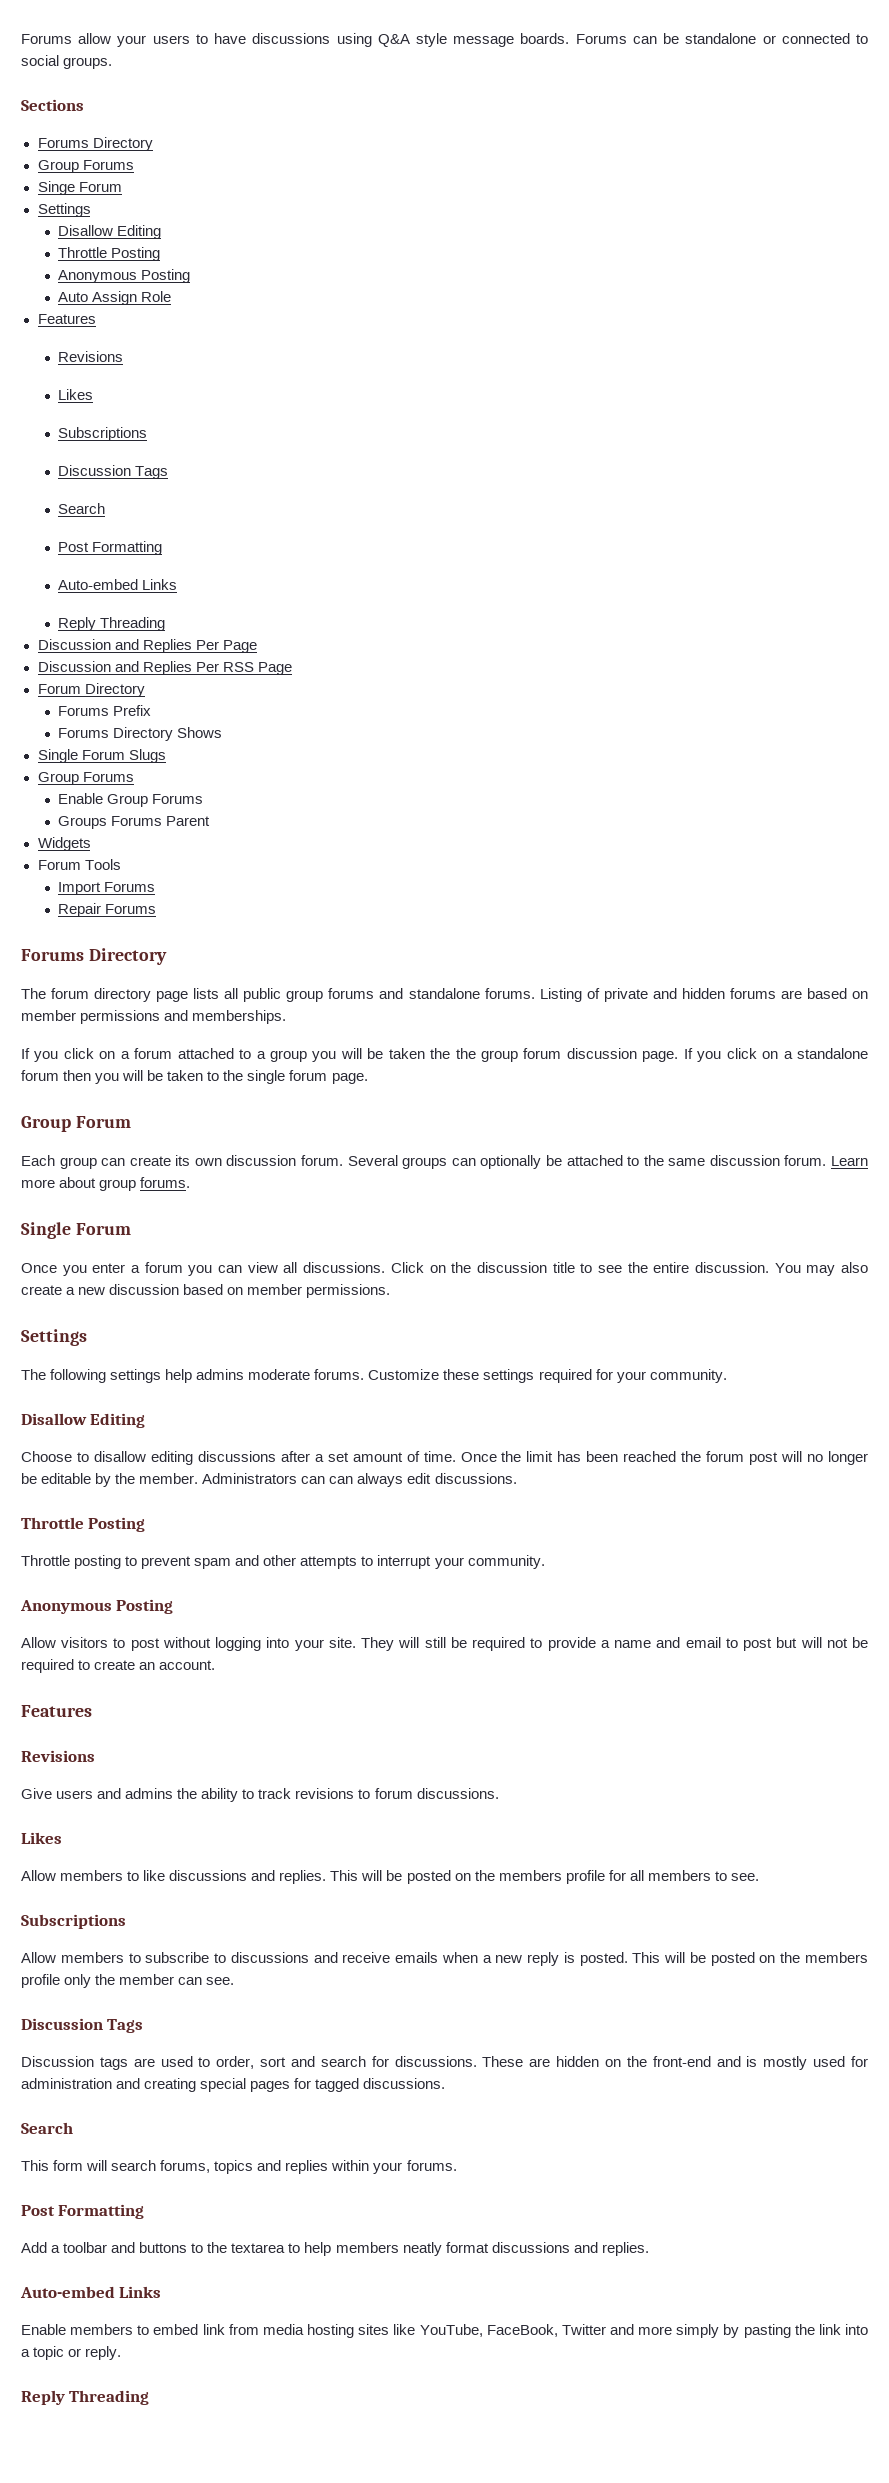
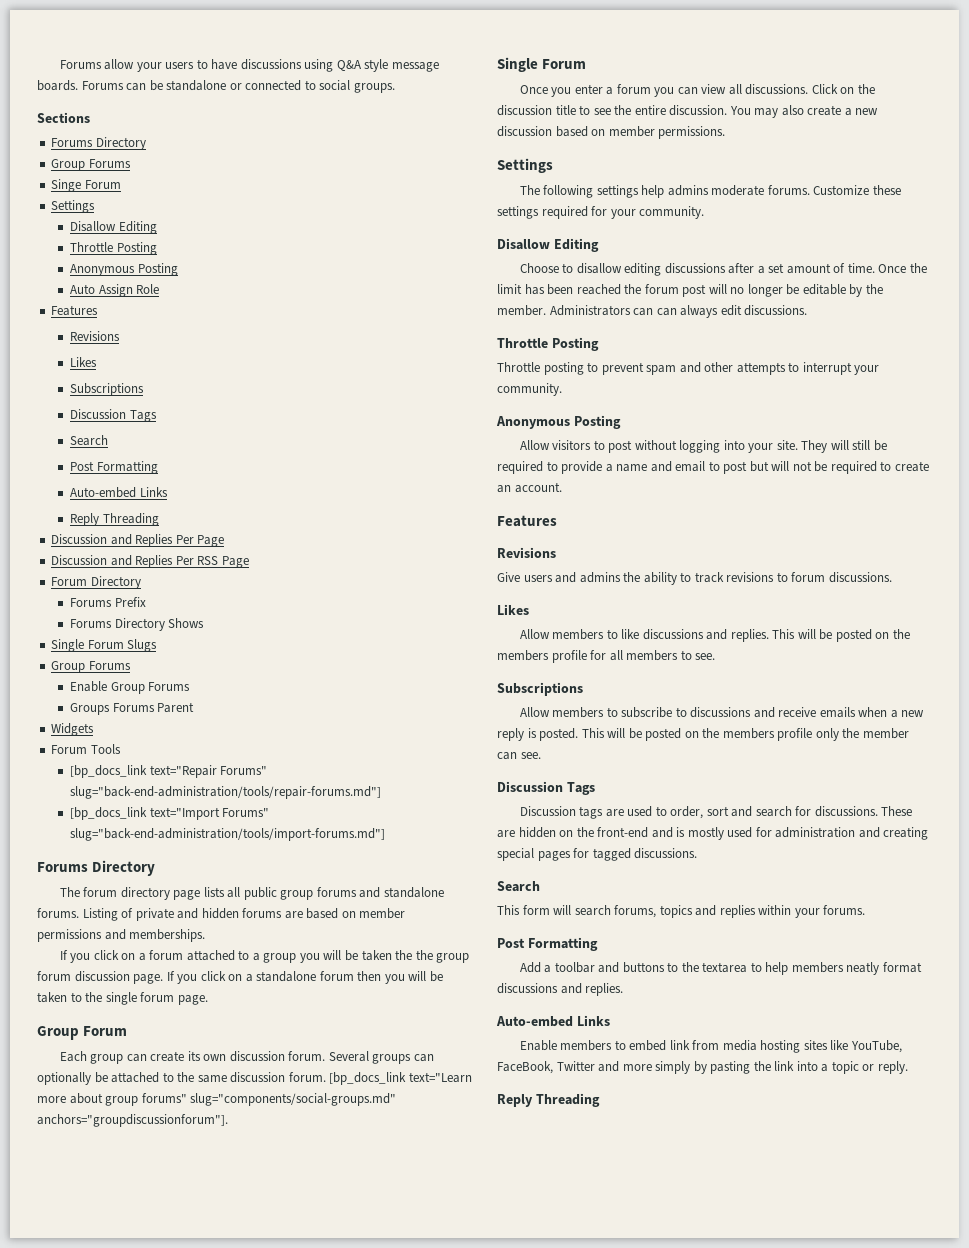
[58,882,156,895] [58,903,157,917] Import Forums // Repair Forums -> [70,765,268,778] [70,786,382,799] [70,807,270,820] [70,828,386,841] [bp_docs_link text="Repair Forums" slug="back-end-administration/tools/repair-forums.md"] // [bp_docs_link text="Import Forums" slug="back-end-administration/tools/import-forums.md"]
[830,1156,868,1166] Learn -> [329,1072,472,1085] [bp_docs_link text="Learn
[140,1177,191,1188] forums. -> [141,1093,397,1106] [37,1114,228,1127] forums" slug="components/social-groups.md" anchors="groupdiscussionforum"].

